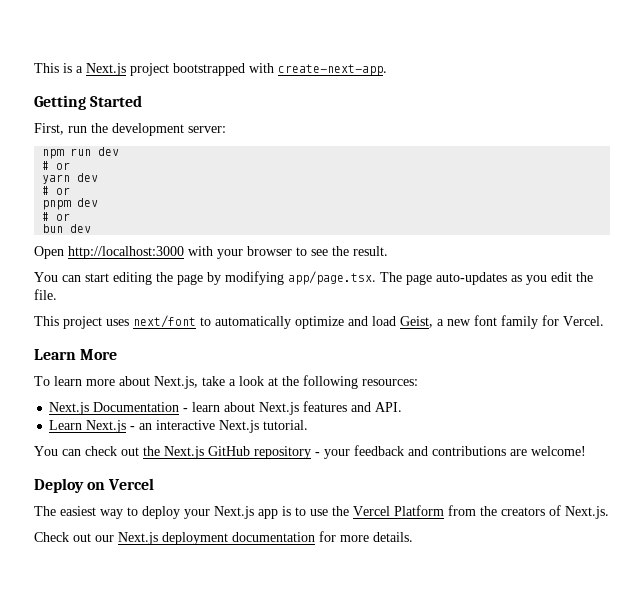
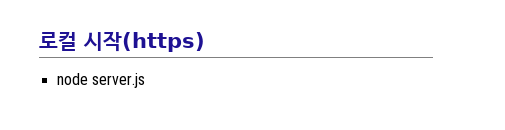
[34,63,387,76] [34,95,143,110] [34,123,226,136] [42,147,120,159] [42,161,71,170] [42,173,99,184] [42,186,71,195] [42,198,99,210] [42,212,71,221] [42,224,92,233] [34,246,388,259] [34,271,593,285] [34,289,57,300] [34,315,604,329] [34,349,118,360] [34,375,418,389] [49,401,403,415] [49,420,309,433] [34,445,586,459] [34,478,155,493] [34,505,609,519] [34,531,413,545] This is a Next.js project bootstrapped with create-next-app. // Getting Started // First, run the development server: // npm run dev // # or // yarn dev // # or // pnpm dev // # or // bun dev // Open http://localhost:3000 with your browser to see the result. // You can start editing the page by modifying app/page.tsx. The page auto-updates as you edit the file. // This project uses next/font to automatically optimize and load Geist, a new font family for Vercel. // Learn More // To learn more about Next.js, take a look at the following resources: // Next.js Documentation - learn about Next.js features and API. // Learn Next.js - an interactive Next.js tutorial. // You can check out the Next.js GitHub repository - your feedback and contributions are welcome! // Deploy on Vercel // The easiest way to deploy your Next.js app is to use the Vercel Platform from the creators of Next.js. // Check out our Next.js deployment documentation for more details. -> [39,31,205,52] [56,73,145,88] 로컬 시작(https) // node server.js

